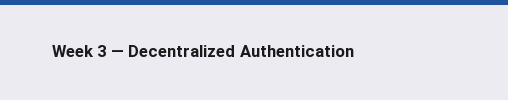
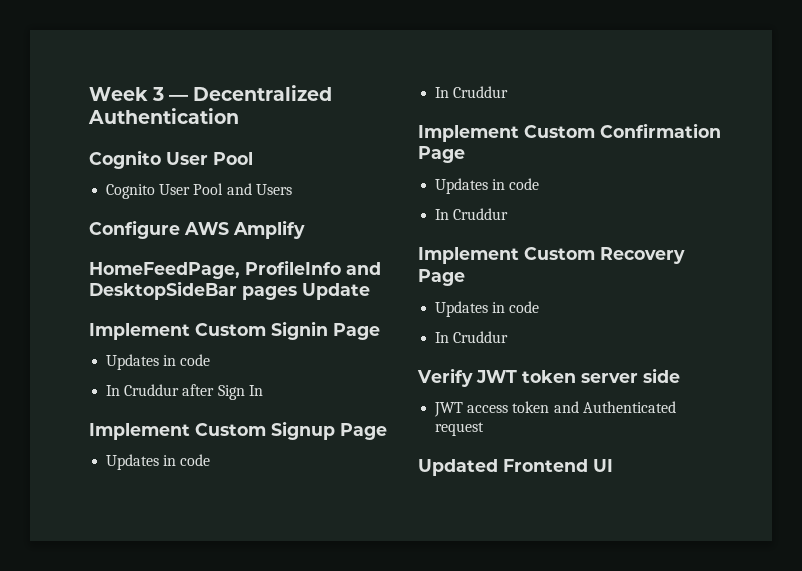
(354, 51) none -> [89,150,253,169] [106,183,292,199] [89,220,305,239] [89,260,381,279] [89,281,370,300] [89,321,380,340] [106,354,211,370] [106,384,263,400] [89,421,387,440] [106,454,211,470] [435,86,509,98] [418,123,721,142] [418,146,465,163] [435,178,540,194] [435,208,509,220] [418,247,685,264] [418,269,465,286] [435,301,540,317] [435,331,509,343] [417,368,680,387] [434,401,676,417] [435,422,485,436] [418,459,613,476] // Cognito User Pool // Cognito User Pool and Users // Configure AWS Amplify // HomeFeedPage, ProfileInfo and DesktopSideBar pages Update // Implement Custom Signin Page // Updates in code // In Cruddur after Sign In // Implement Custom Signup Page // Updates in code // In Cruddur // Implement Custom Confirmation Page // Updates in code // In Cruddur // Implement Custom Recovery Page // Updates in code // In Cruddur // Verify JWT token server side // JWT access token and Authenticated request // Updated Frontend UI

